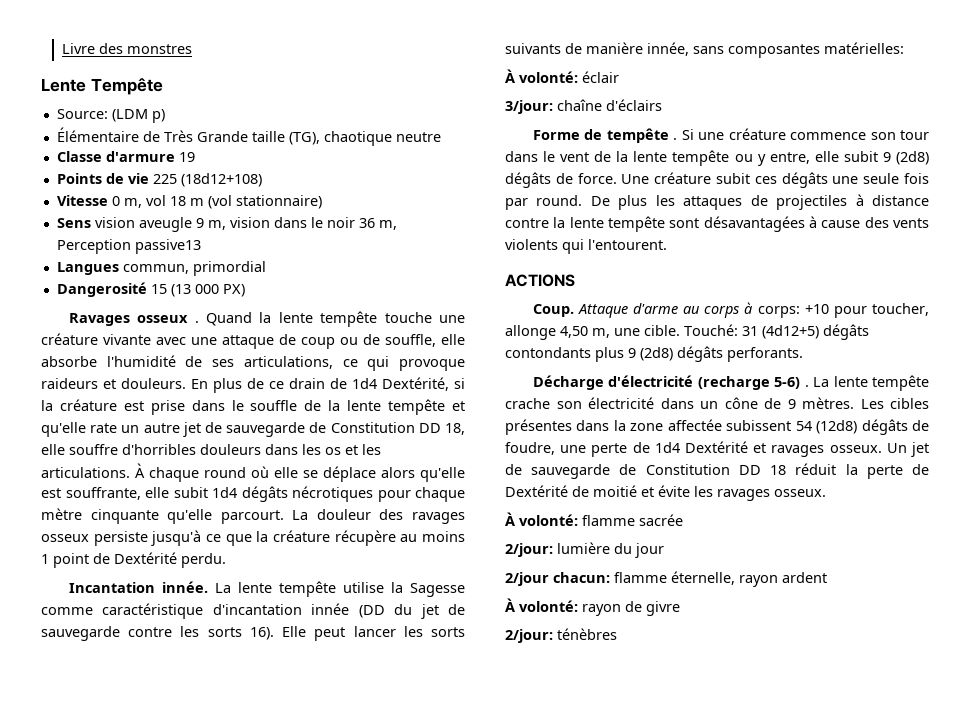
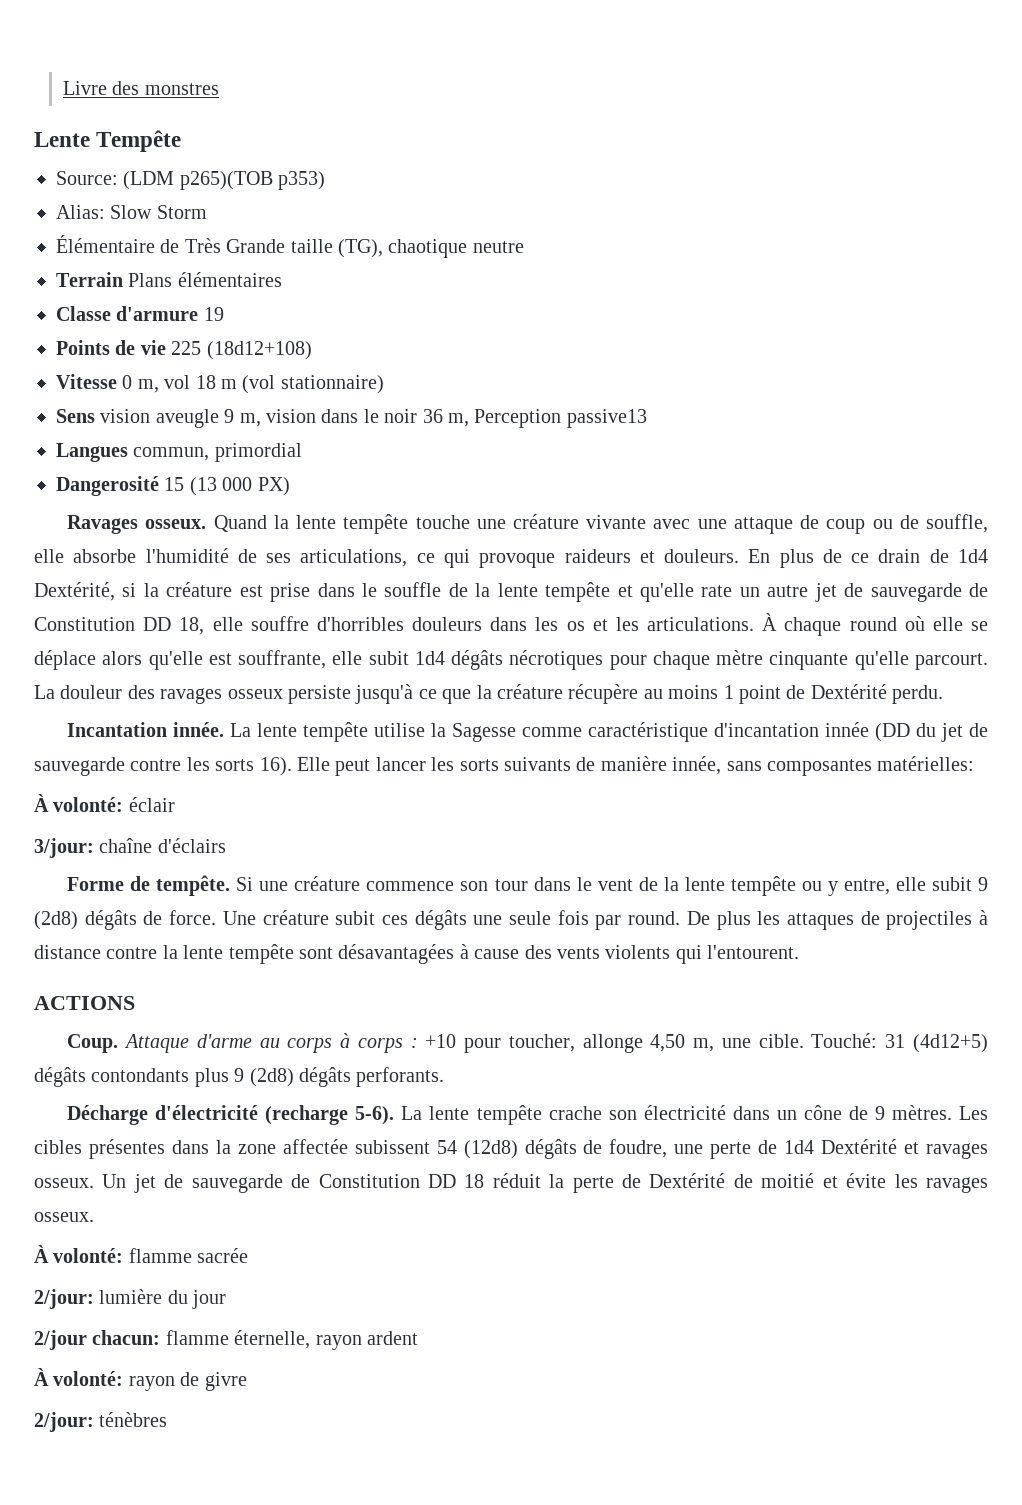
[151,109,165,123] p) -> [179,171,326,190] [56,205,207,219] p265)(TOB p353) // Alias: Slow Storm
(441, 137) none -> [56,272,282,287] // Terrain Plans élémentaires
[137,315,199,323] osseux . -> [145,519,207,529] osseux.
[606,128,678,143] tempête . -> [156,875,231,896] tempête.
[757,306,800,318] corps: -> [357,1038,418,1053] corps :
[774,377,809,389] 5-6) . -> [355,1106,395,1125] 5-6).

